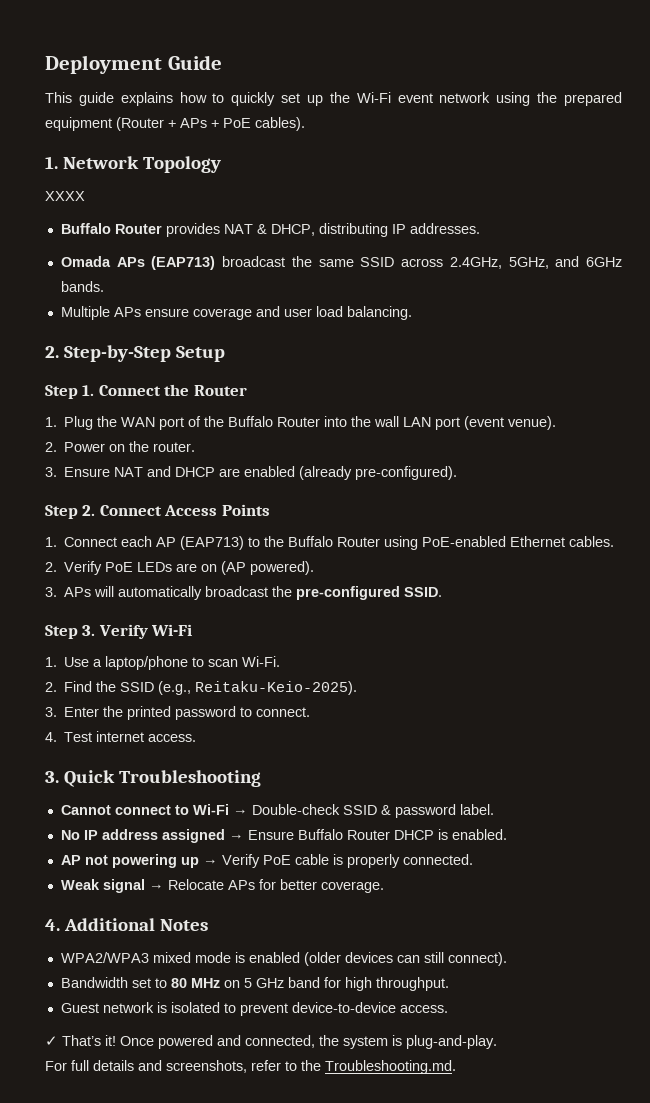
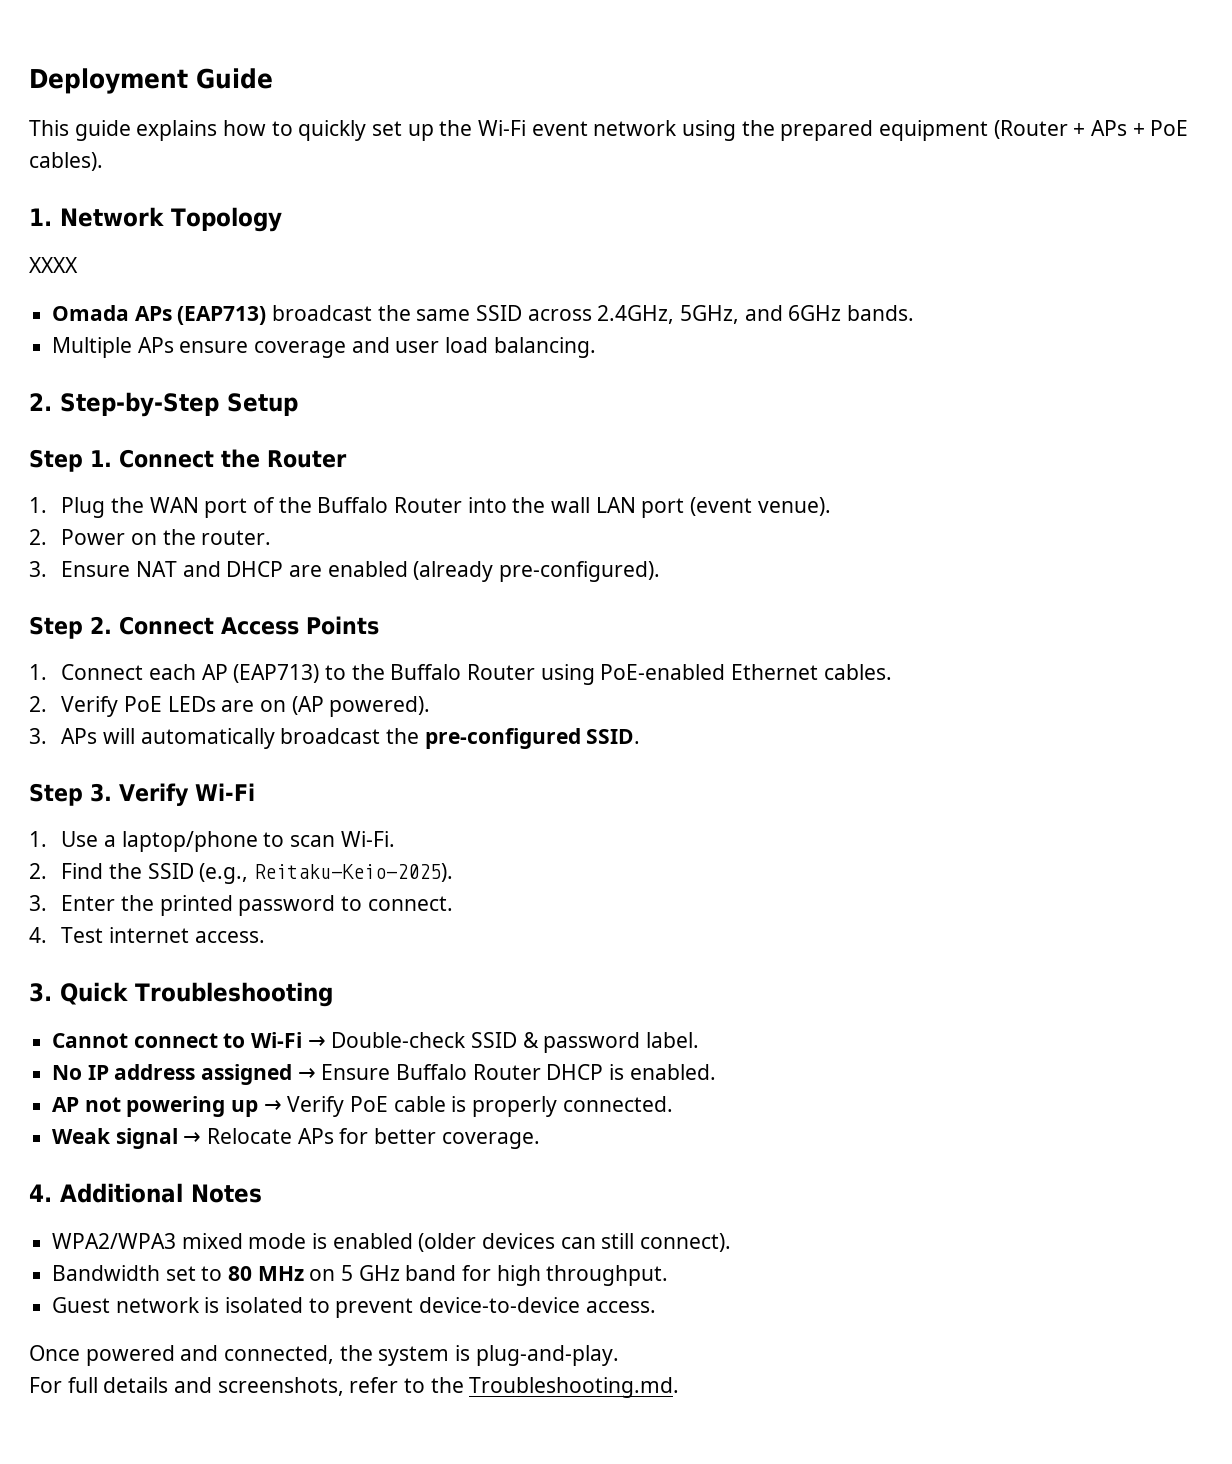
[60,223,480,237] // Buffalo Router provides NAT & DHCP, distributing IP addresses. -> (78, 265) none
[45,1035,116,1046] ✓ That’s it! -> (656, 1307) none

